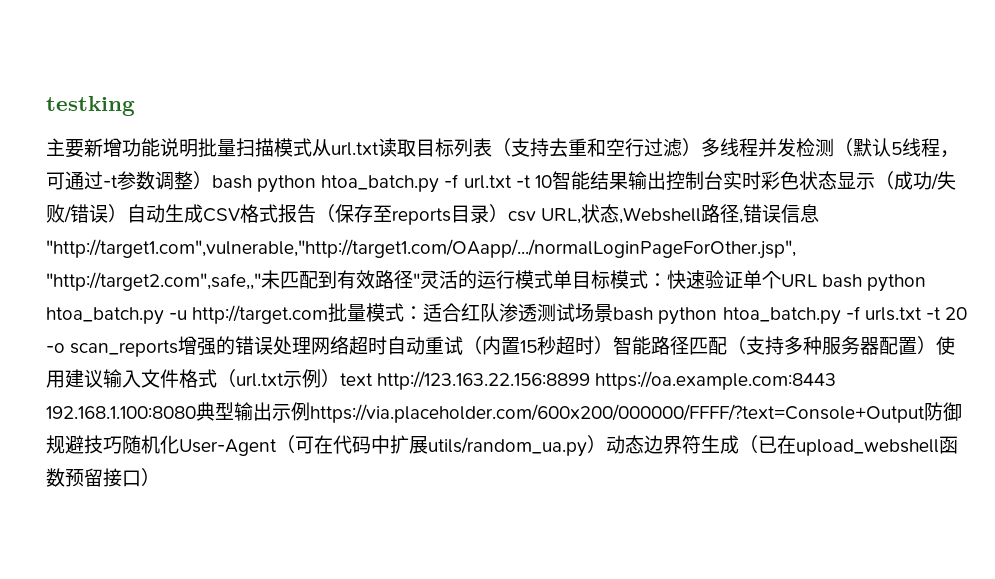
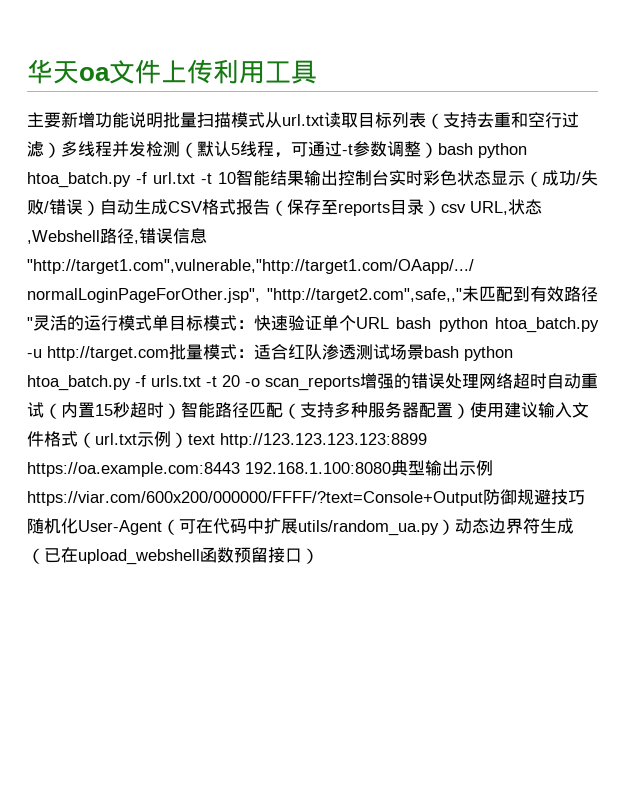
[46,96,135,116] testking -> [27,59,317,84] 华天oa文件上传利用工具
[377,371,591,390] http://123.163.22.156:8899 -> [220,433,427,448] http://123.123.123.123:8899
[310,404,925,423] https://via.placeholder.com/600x200/000000/FFFF/?text=Console+Output -> [27,491,483,506] https://viar.com/600x200/000000/FFFF/?text=Console+Output

